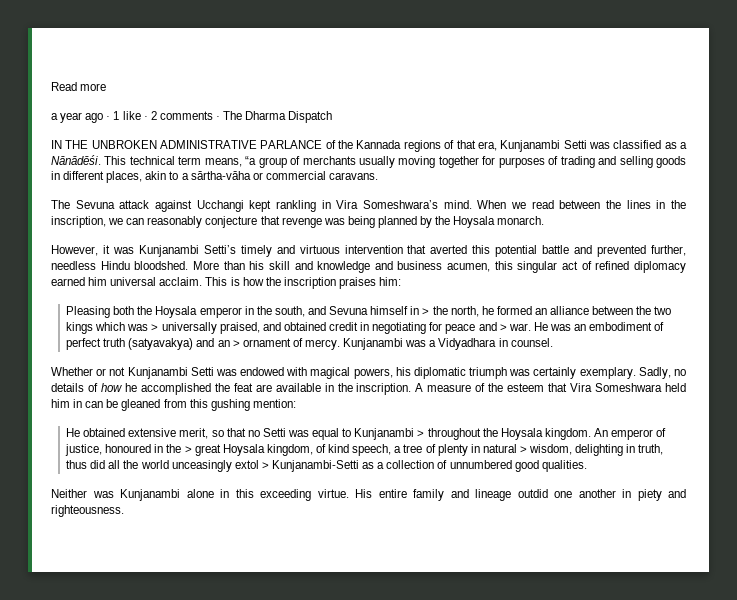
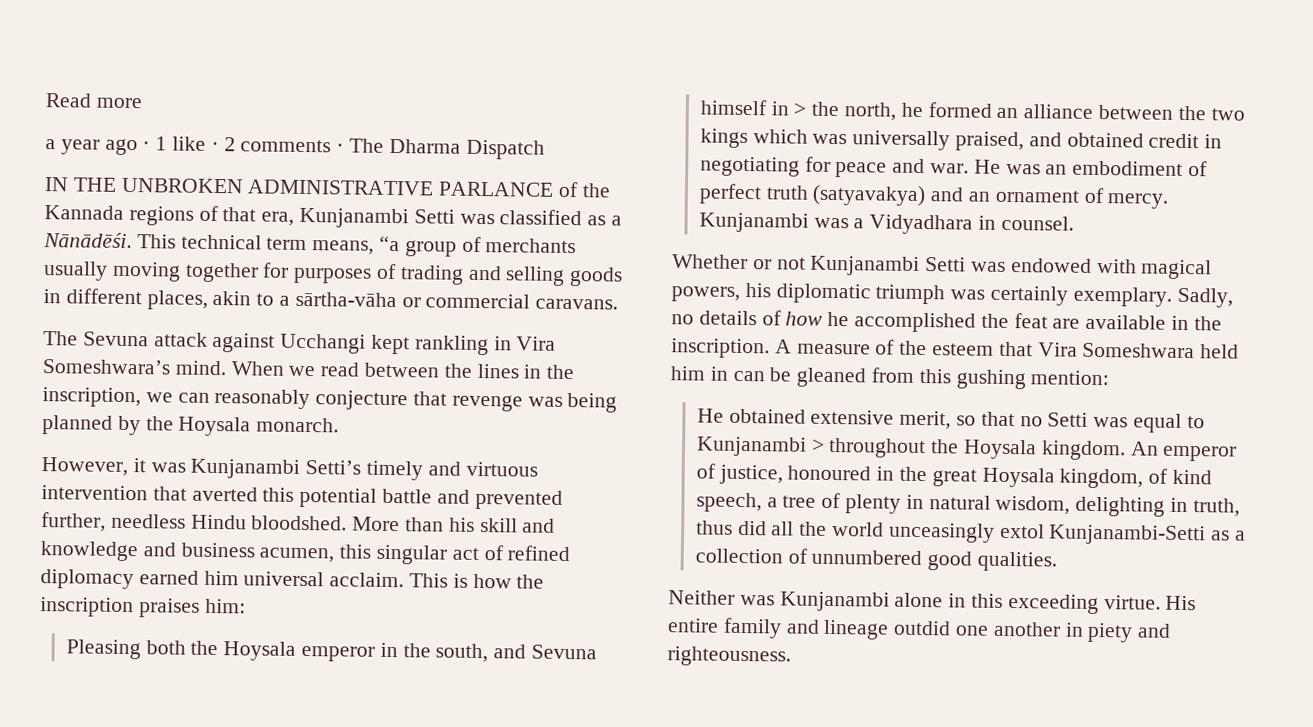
[151,324,159,331] > -> (848, 139) none
[499,324,507,331] > -> (926, 166) none
[232,340,240,347] > -> (991, 196) none
[184,446,192,453] > -> (928, 474) none
[519,446,527,453] > -> (991, 502) none
[261,462,269,469] > -> (1045, 531) none

